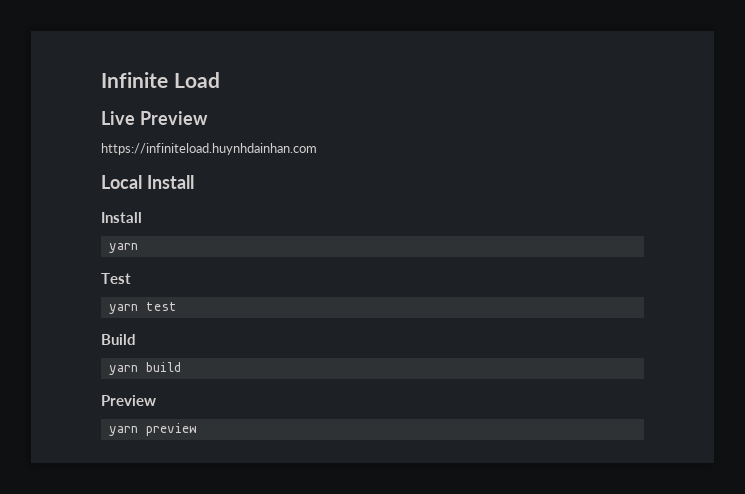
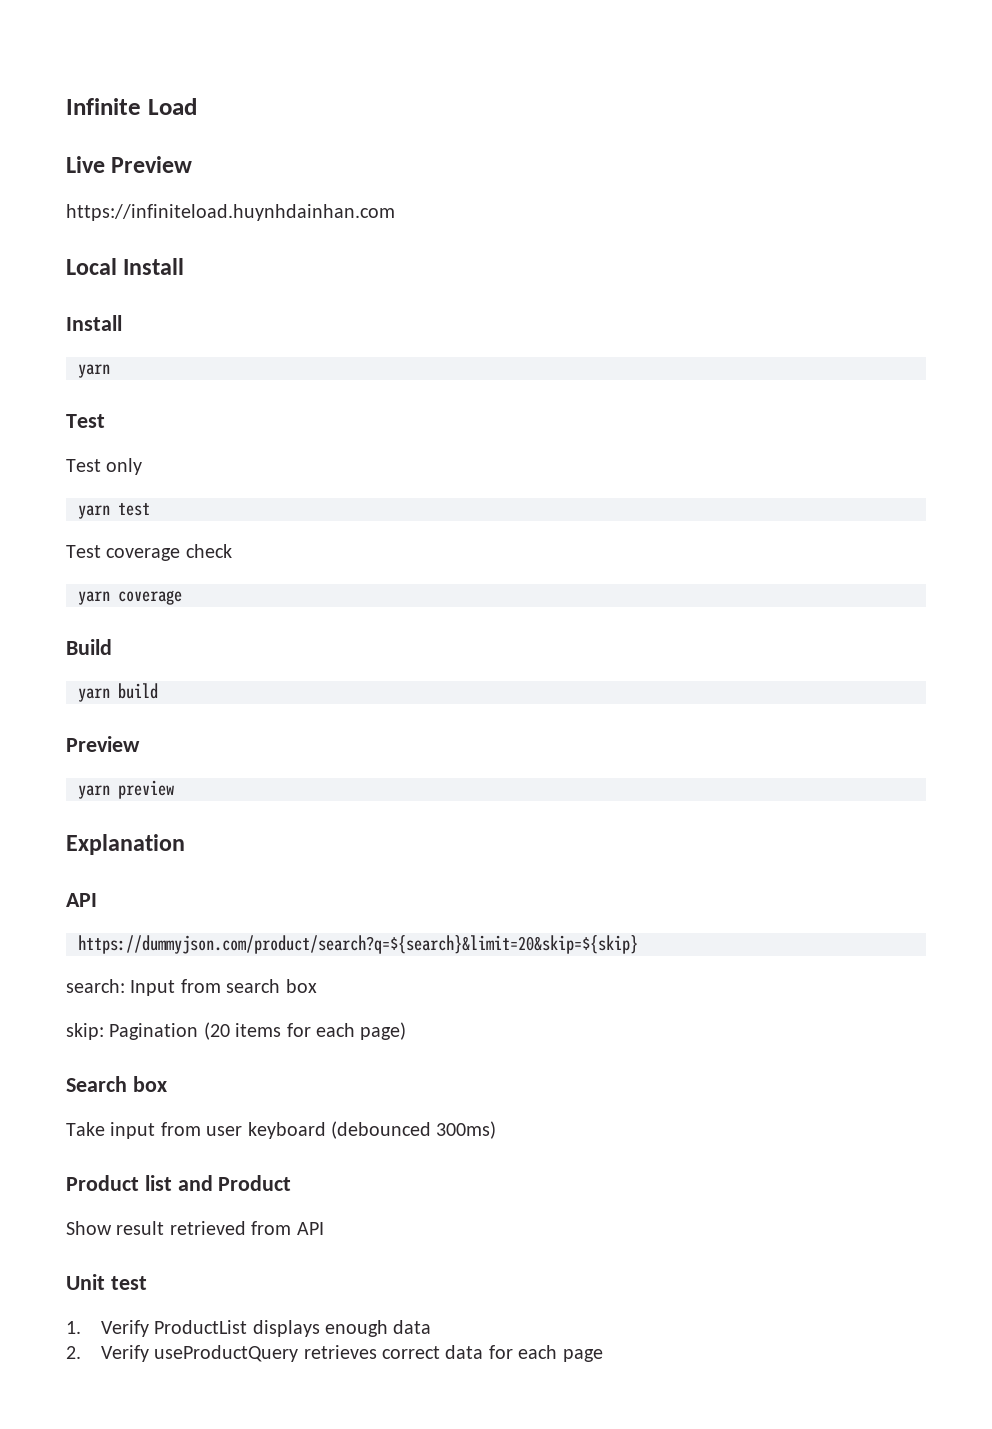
(131, 278) none -> [66,458,143,475] // Test only
(177, 306) none -> [66,544,232,561] [78,590,182,605] // Test coverage check // yarn coverage
(197, 429) none -> [66,834,185,855] [66,893,97,907] [78,935,638,954] [66,979,317,996] [66,1022,407,1040] [66,1076,167,1092] [66,1121,497,1139] [66,1175,292,1191] [66,1221,324,1235] [66,1274,147,1290] [66,1320,432,1337] [66,1345,603,1362] // Explanation // API // https://dummyjson.com/product/search?q=${search}&limit=20&skip=${skip} // search: Input from search box // skip: Pagination (20 items for each page) // Search box // Take input from user keyboard (debounced 300ms) // Product list and Product // Show result retrieved from API // Unit test // 1. Verify ProductList displays enough data // 2. Verify useProductQuery retrieves correct data for each page

